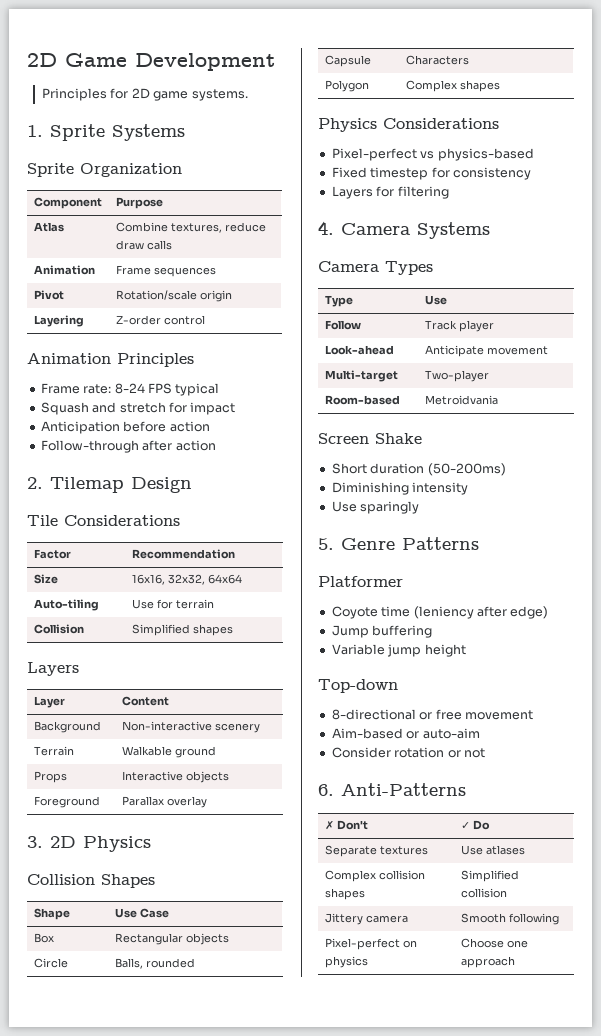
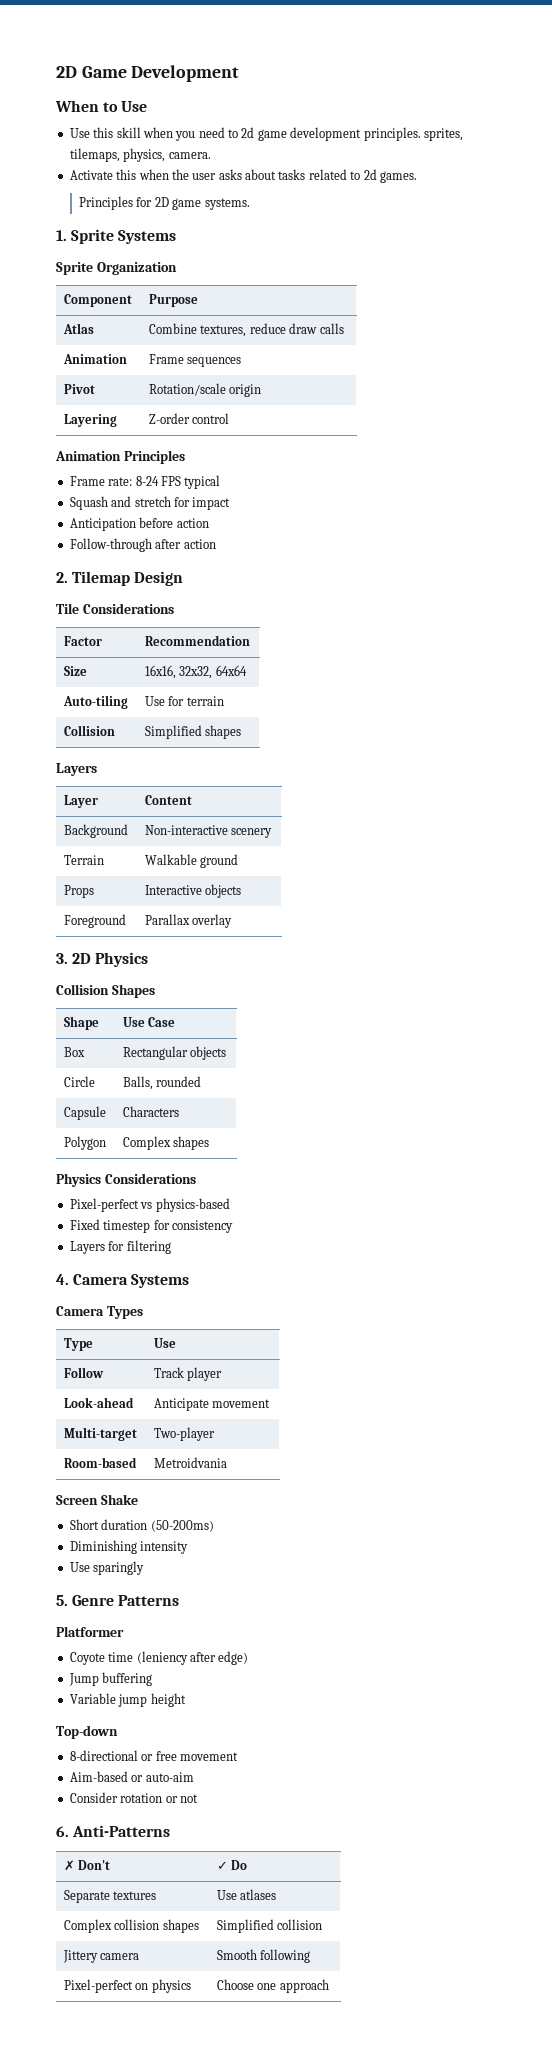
(275, 62) none -> [55,100,148,112] [69,127,463,141] [69,148,211,162] [69,169,417,183] // When to Use // Use this skill when you need to 2d game development principles. sprites, tilemaps, physics, camera. // Activate this when the user asks about tasks related to 2d games.

